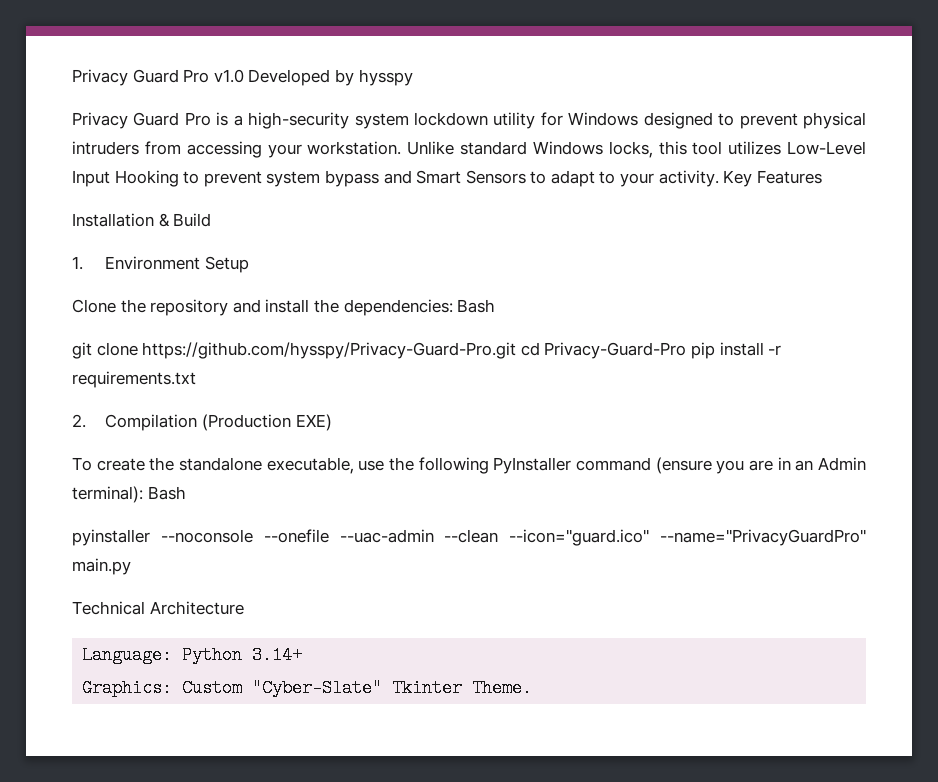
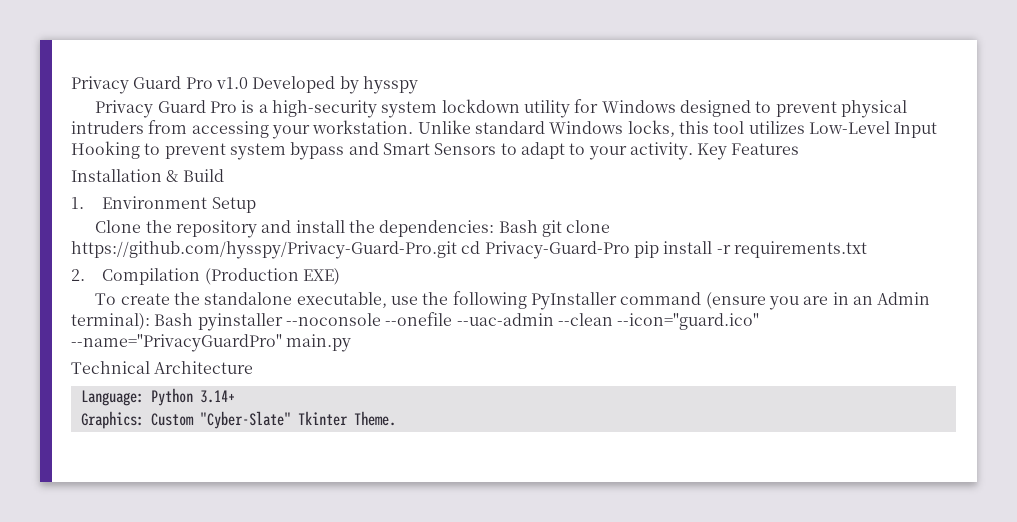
(496, 306) // -> (538, 226) none
(186, 493) // -> (194, 319) none

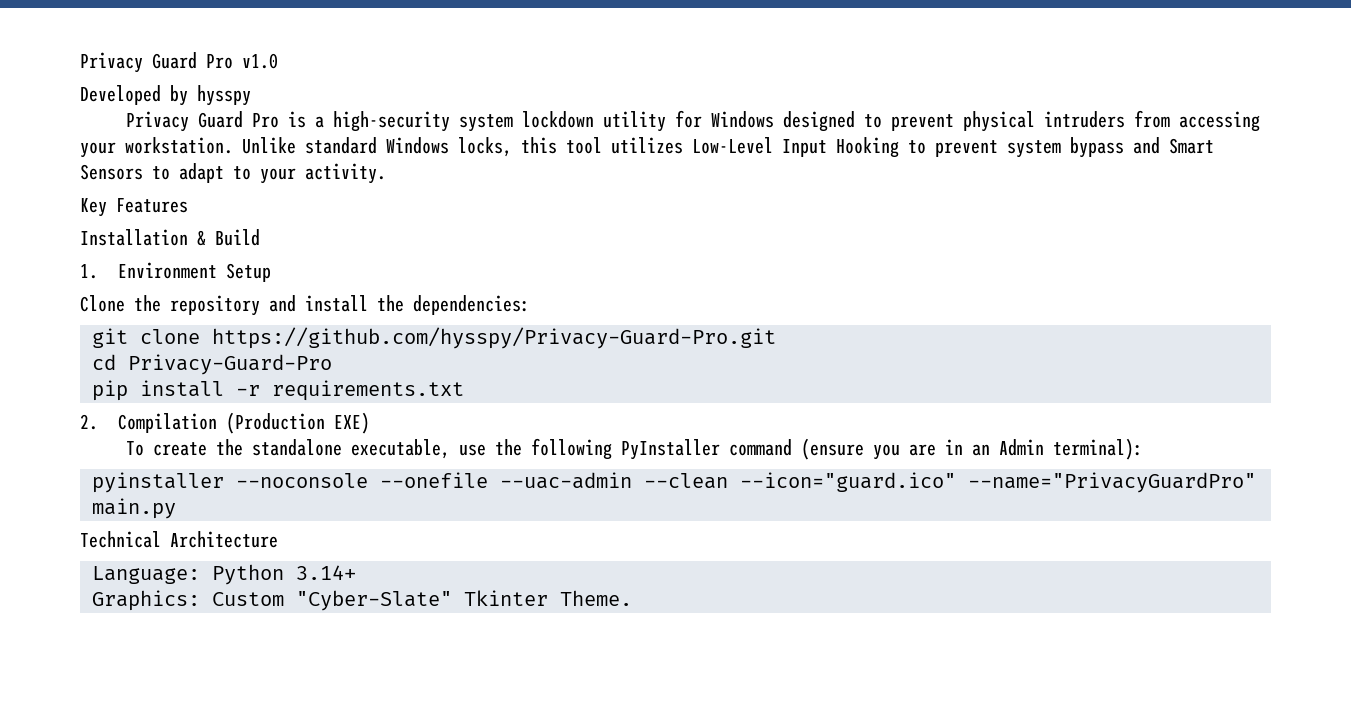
(248, 83) none -> (278, 61) //
(693, 151) none -> (386, 173) //
[498,220,538,233] Bash -> (530, 305) //
(457, 250) none -> (776, 338) //
(630, 250) none -> (332, 364) //
[154,313,194,326] Bash -> (1143, 449) //

